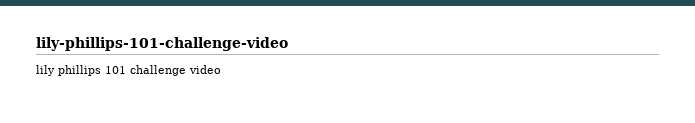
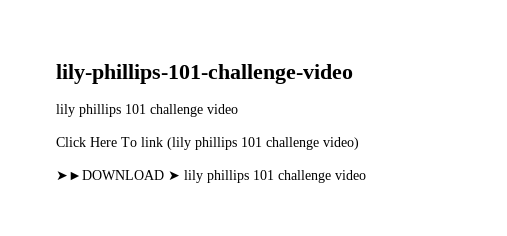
(221, 69) none -> [56,137,359,150] [56,170,366,183] // Click Here To link (lily phillips 101 challenge video) // ➤►DOWNLOAD ➤ lily phillips 101 challenge video

